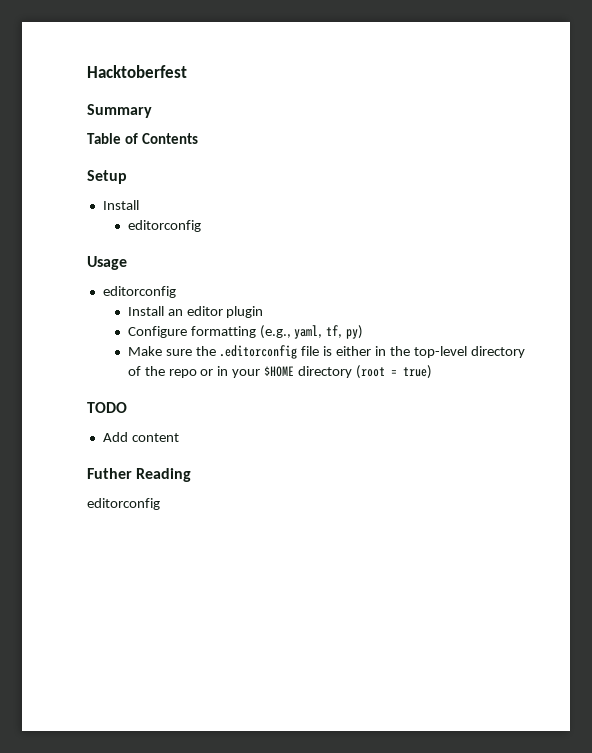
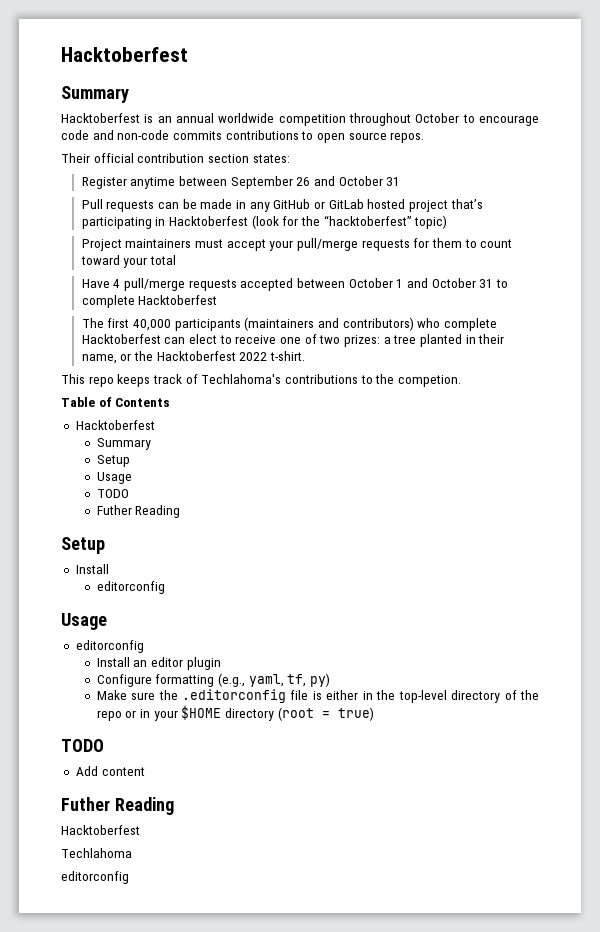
[87,65,187,78] [87,104,152,118] [87,133,198,144] Hacktoberfest // Summary // Table of Contents -> [61,47,188,62] [61,86,129,103] [61,113,539,126] [61,130,425,143] [61,153,290,163] [81,176,401,189] [81,199,483,212] [81,215,448,229] [81,238,513,251] [80,255,177,268] [81,278,508,291] [81,295,218,308] [81,317,497,331] [81,334,505,347] [81,351,306,364] [61,374,461,387] [61,397,171,407] [75,420,155,430] [96,438,151,450] [96,455,130,467] [96,472,132,484] [96,489,129,498] [96,505,181,518] Hacktoberfest // Summary // Hacktoberfest is an annual worldwide competition throughout October to encourage code and non-code commits contributions to open source repos. // Their official contribution section states: // Register anytime between September 26 and October 31 // Pull requests can be made in any GitHub or GitLab hosted project that’s participating in Hacktoberfest (look for the “hacktoberfest” topic) // Project maintainers must accept your pull/merge requests for them to count toward your total // Have 4 pull/merge requests accepted between October 1 and October 31 to complete Hacktoberfest // The first 40,000 participants (maintainers and contributors) who complete Hacktoberfest can elect to receive one of two prizes: a tree planted in their name, or the Hacktoberfest 2022 t-shirt. // This repo keeps track of Techlahoma's contributions to the competion. // Table of Contents // Hacktoberfest // Summary // Setup // Usage // TODO // Futher Reading
(192, 475) none -> [61,825,140,835] [61,848,132,858] // Hacktoberfest // Techlahoma

